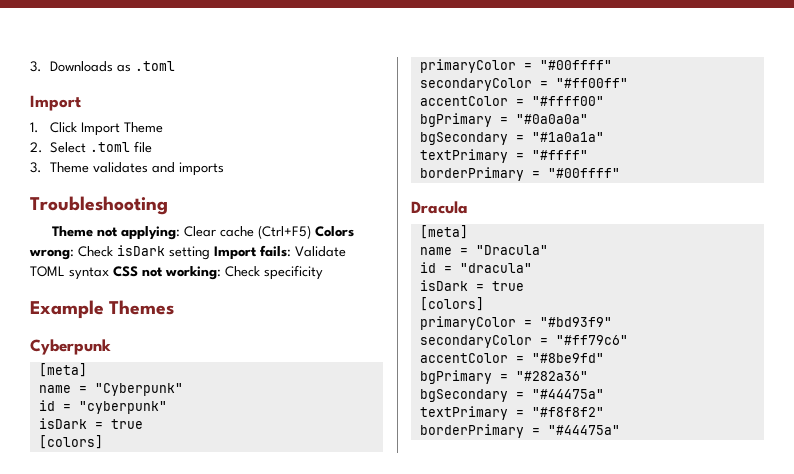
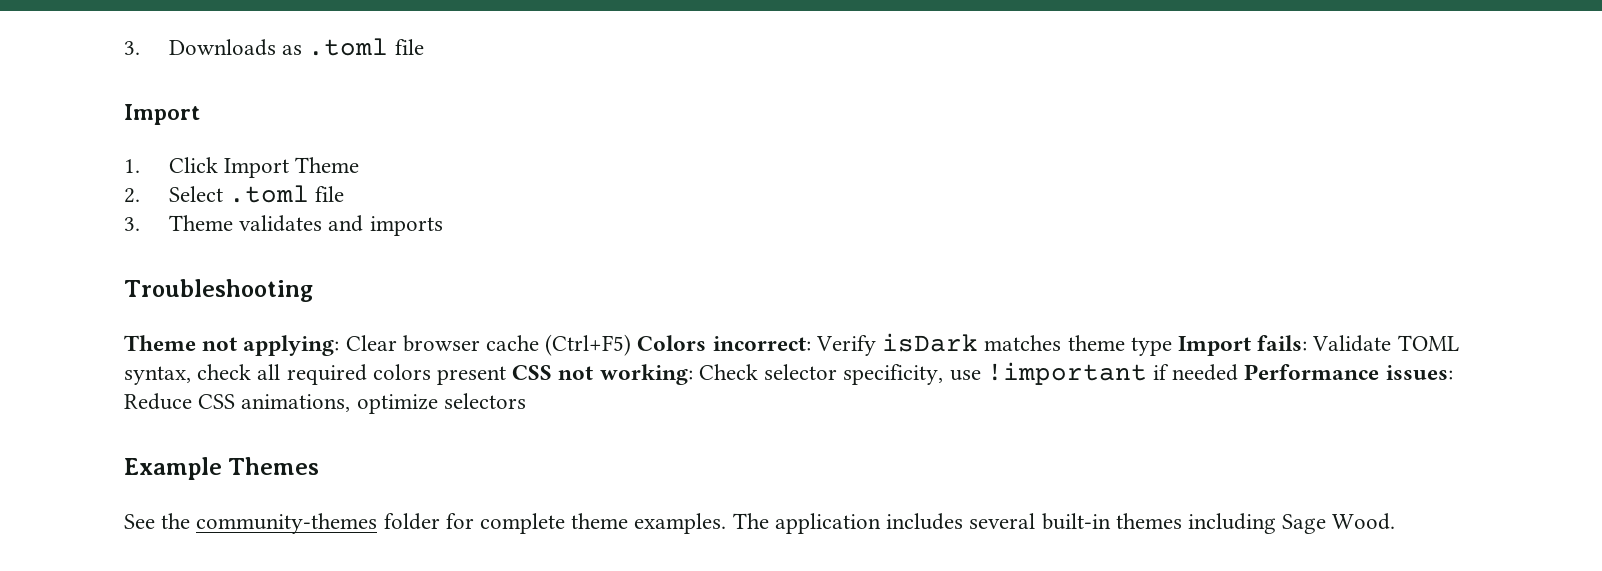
(176, 66) none -> [394,39,424,55] file
(216, 231) none -> [402,335,480,352] browser
[29,245,346,260] [30,265,323,280] [30,300,175,319] [30,339,111,355] [38,363,87,377] [38,383,183,396] [38,400,167,414] [38,418,143,429] [38,435,103,449] [419,59,612,73] [419,78,628,91] [419,96,604,106] [419,113,588,127] [419,132,604,145] [419,149,588,163] [419,167,620,181] [411,201,468,214] [419,225,468,239] [419,245,548,255] [419,262,532,273] [419,280,524,291] [419,297,484,311] [419,316,612,330] [419,335,628,348] [419,353,604,363] [419,370,588,384] [419,389,604,402] [419,406,604,420] [419,424,620,438] wrong: Check isDark setting Import fails: Validate TOML syntax CSS not working: Check specificity // Example Themes // Cyberpunk // [meta] // name = "Cyberpunk" // id = "cyberpunk" // isDark = true // [colors] // primaryColor = "#00ffff" // secondaryColor = "#ff00ff" // accentColor = "#ffff00" // bgPrimary = "#0a0a0a" // bgSecondary = "#1a0a1a" // textPrimary = "#ffff" // borderPrimary = "#00ffff" // Dracula // [meta] // name = "Dracula" // id = "dracula" // isDark = true // [colors] // primaryColor = "#bd93f9" // secondaryColor = "#ff79c6" // accentColor = "#8be9fd" // bgPrimary = "#282a36" // bgSecondary = "#44475a" // textPrimary = "#f8f8f2" // borderPrimary = "#44475a" -> [712,333,1459,356] [124,362,1453,385] [124,393,526,414] [124,457,320,480] [124,513,1396,534] incorrect: Verify isDark matches theme type Import fails: Validate TOML syntax, check all required colors present CSS not working: Check selector specificity, use !important if needed Performance issues: Reduce CSS animations, optimize selectors // Example Themes // See the community-themes folder for complete theme examples. The application includes several built-in themes including Sage Wood.

